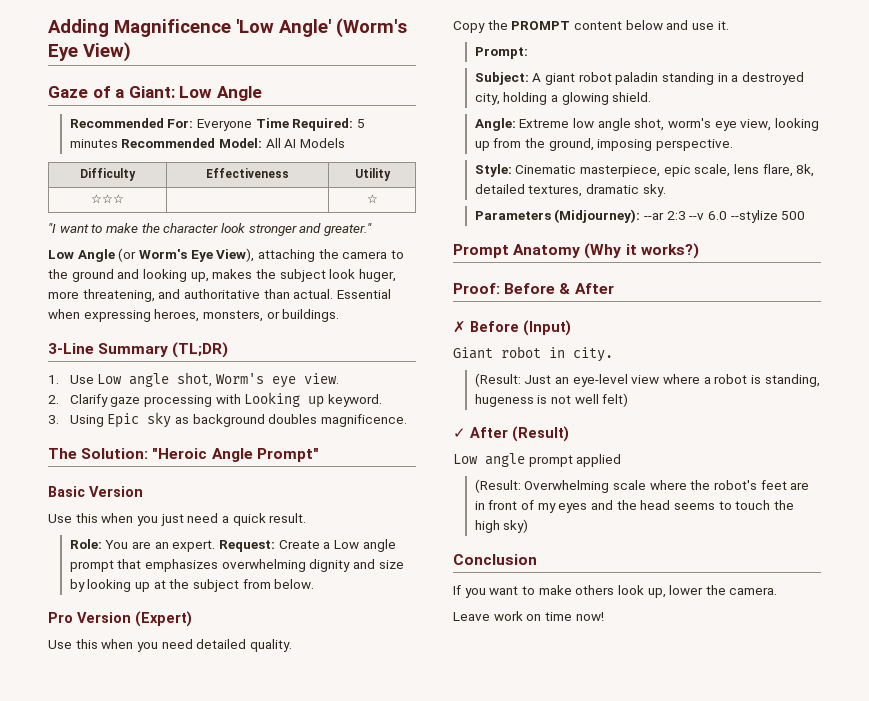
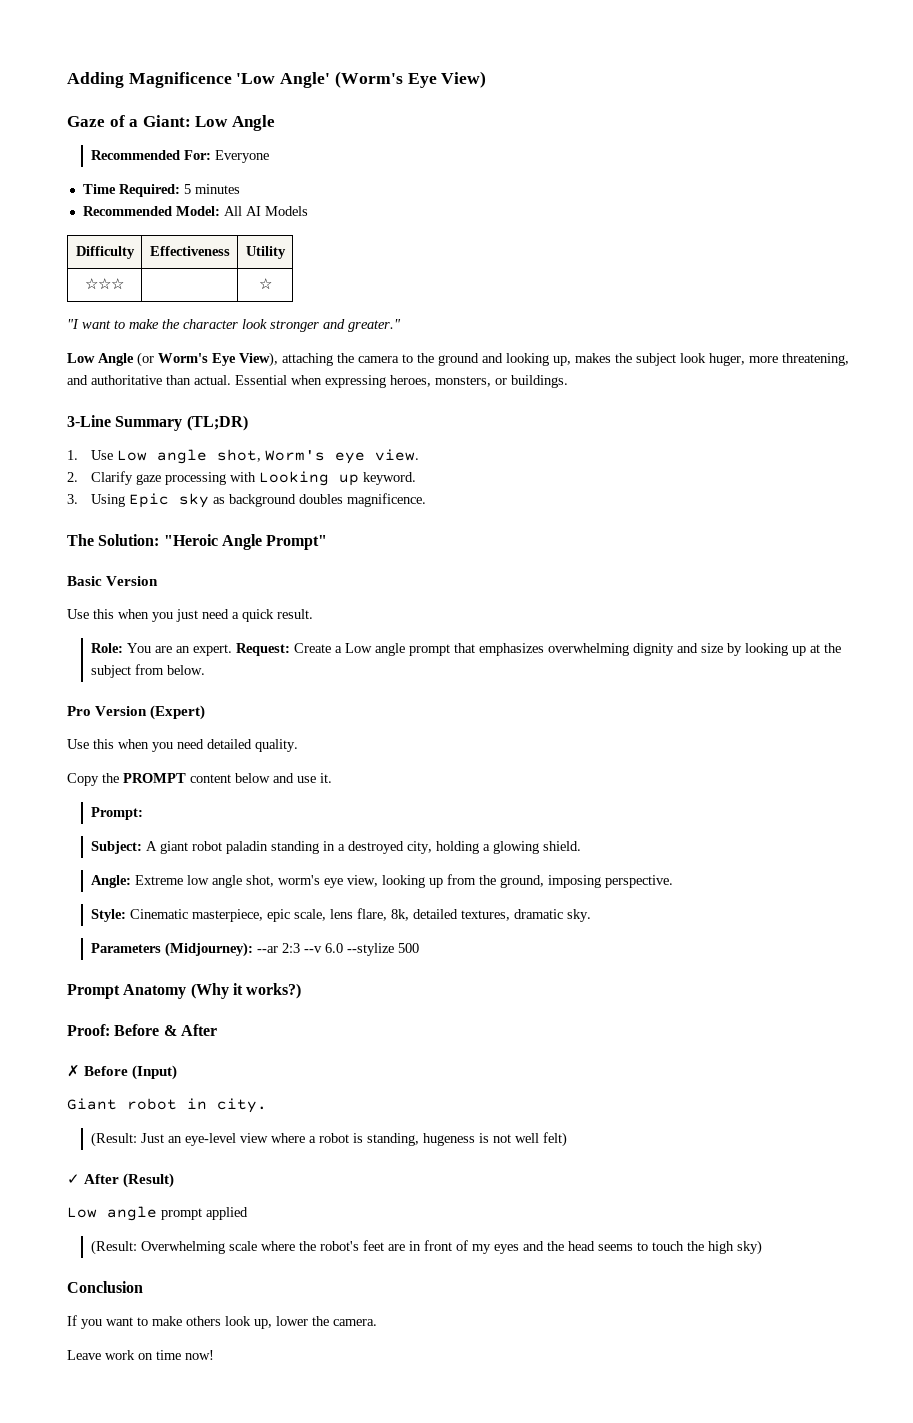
(252, 125) none -> (270, 156) //
(118, 143) none -> (240, 189) //

